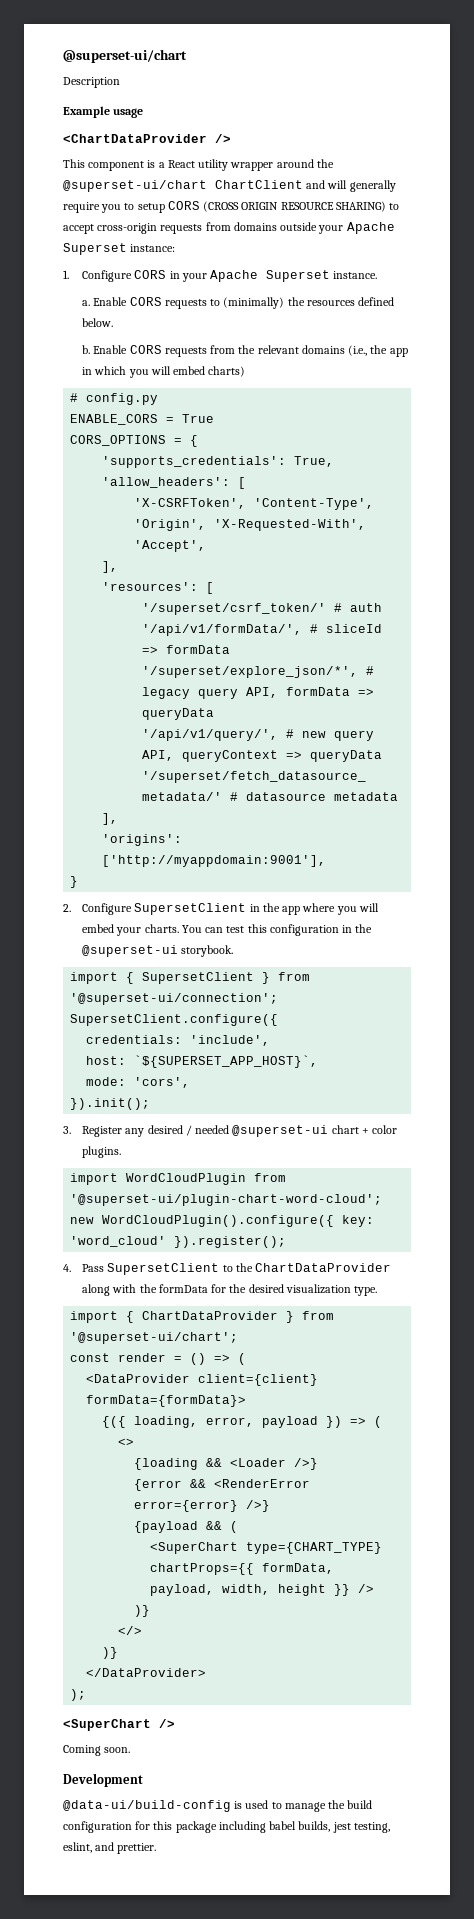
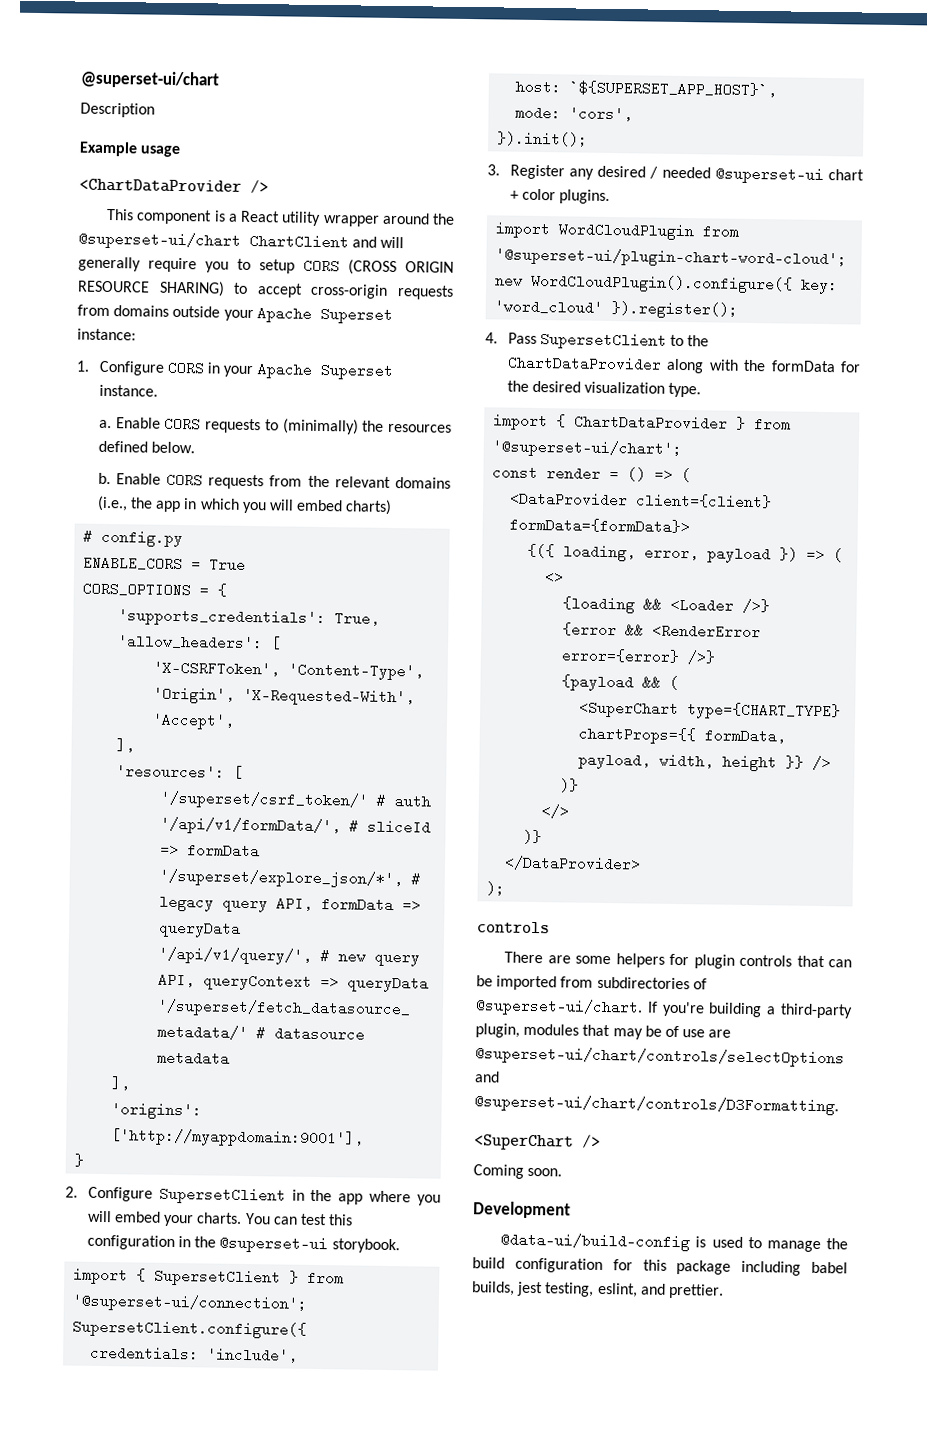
(87, 1695) none -> [477,921,550,934] [504,951,852,969] [476,975,707,991] [475,998,853,1019] [475,1023,732,1040] [475,1046,845,1068] [474,1071,500,1083] [474,1094,839,1116] // controls // There are some helpers for plugin controls that can be imported from subdirectories of @superset-ui/chart. If you're building a third-party plugin, modules that may be of use are @superset-ui/chart/controls/selectOptions and @superset-ui/chart/controls/D3Formatting.

